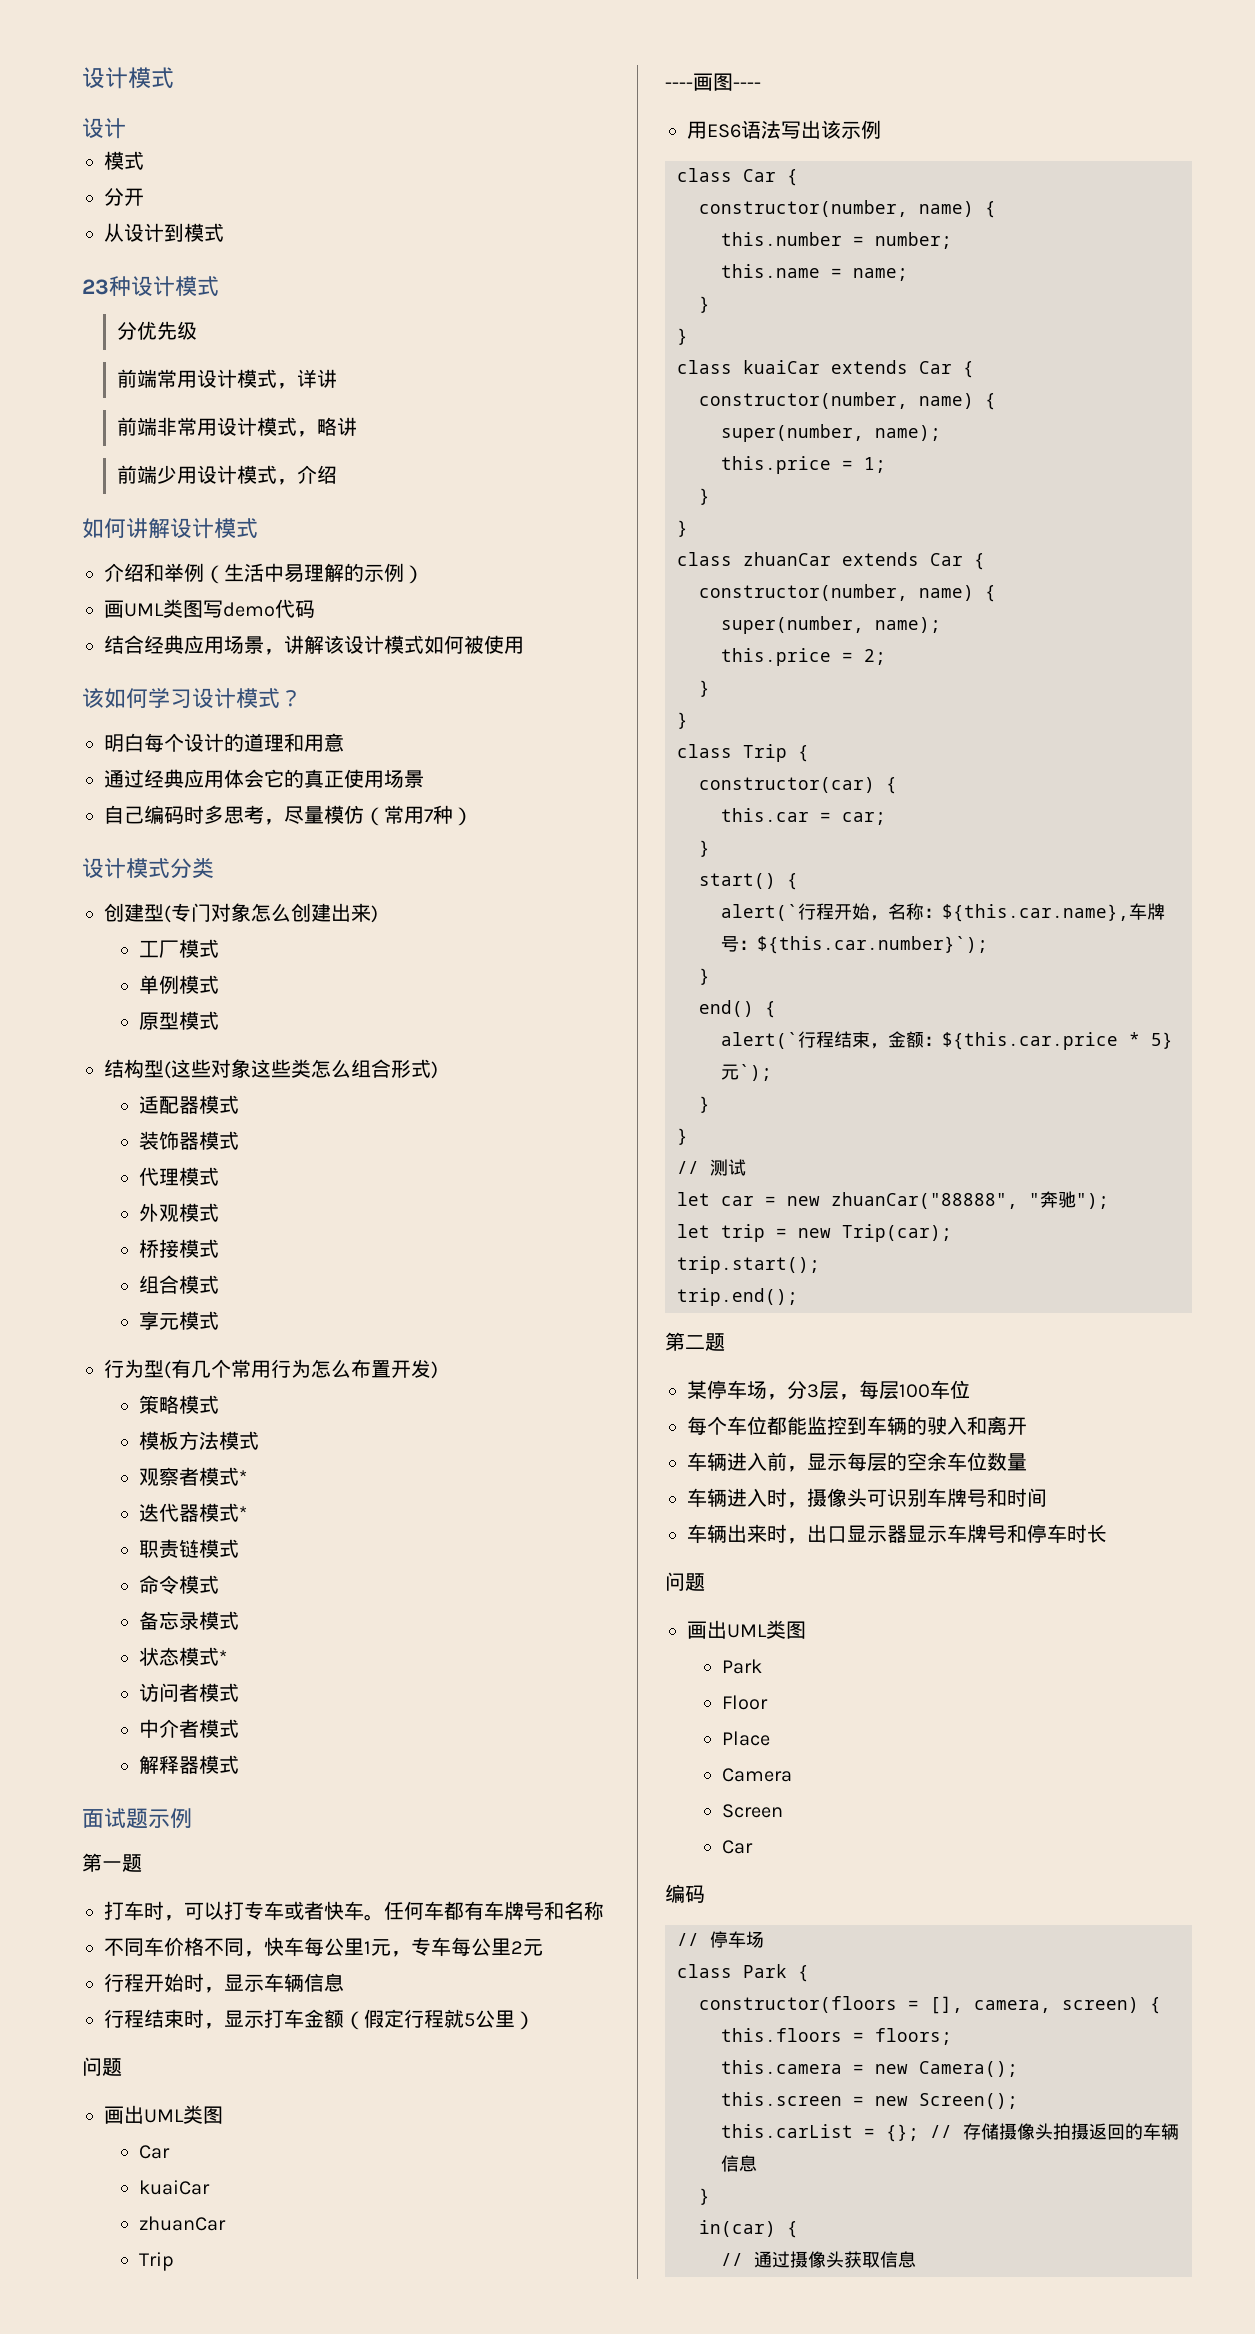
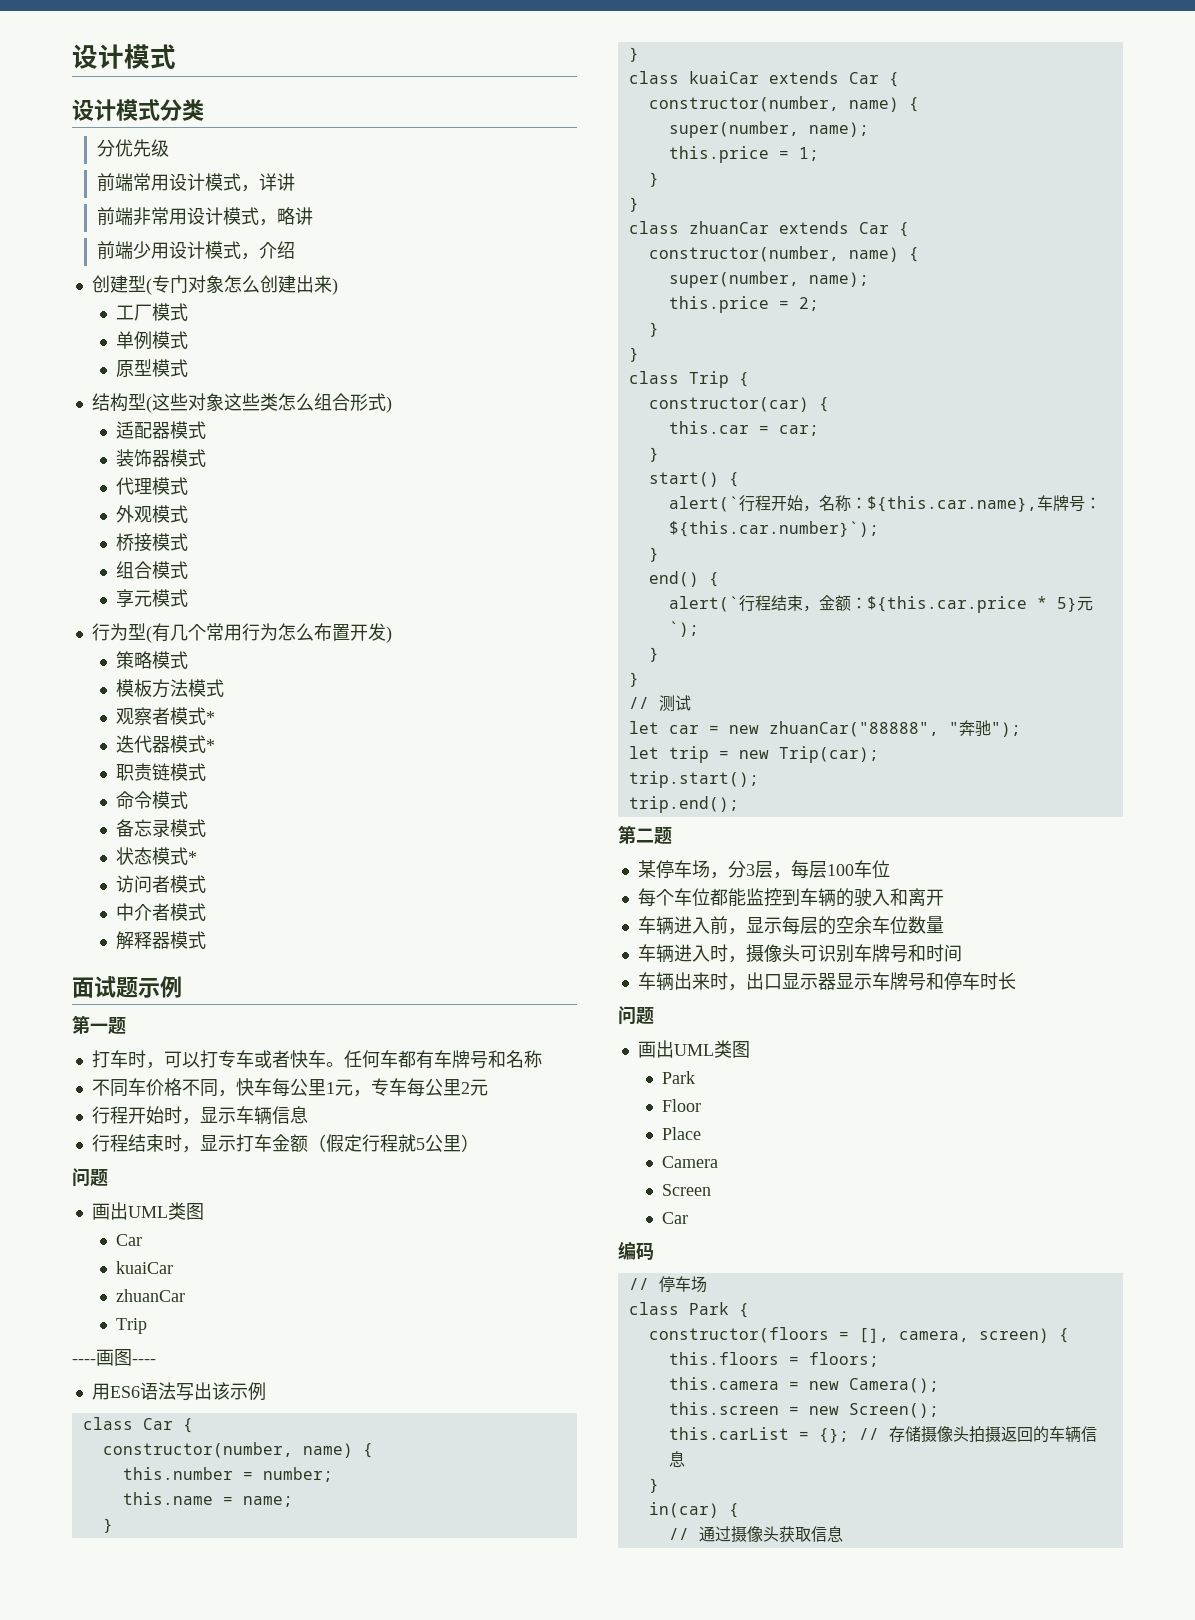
[104,151,144,170] [104,187,144,206] [104,223,224,242] [82,276,219,297] // 模式 // 分开 // 从设计到模式 // 23种设计模式 -> [116,99,204,121] 模式分类
[82,518,258,539] [104,563,424,584] [104,599,315,618] [104,635,524,655] [82,688,302,709] [104,733,344,752] [104,769,424,788] [104,805,473,826] [82,858,214,879] // 如何讲解设计模式 // 介绍和举例（生活中易理解的示例） // 画UML类图写demo代码 // 结合经典应用场景，讲解该设计模式如何被使用 // 该如何学习设计模式？ // 明白每个设计的道理和用意 // 通过经典应用体会它的真正使用场景 // 自己编码时多思考，尽量模仿（常用7种） // 设计模式分类 -> (295, 250) none

